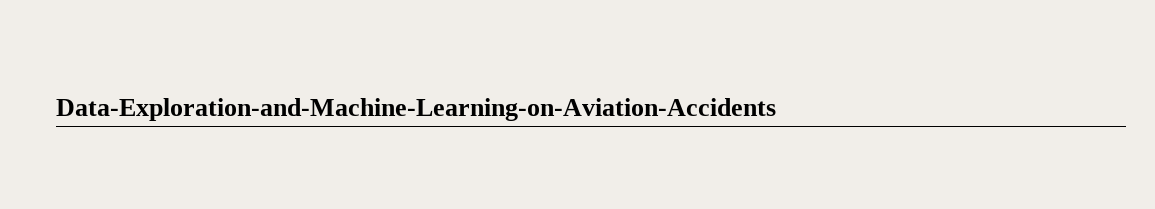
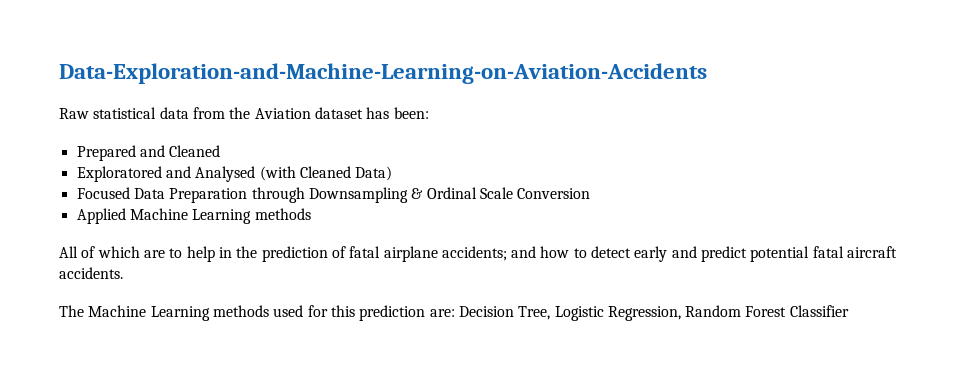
(776, 109) none -> [59,107,429,119] [76,145,221,161] [76,166,393,182] [76,187,591,203] [76,208,311,224] [59,246,898,262] [59,267,123,279] [59,305,849,321] // Raw statistical data from the Aviation dataset has been: // Prepared and Cleaned // Exploratored and Analysed (with Cleaned Data) // Focused Data Preparation through Downsampling & Ordinal Scale Conversion // Applied Machine Learning methods // All of which are to help in the prediction of fatal airplane accidents; and how to detect early and predict potential fatal aircraft accidents. // The Machine Learning methods used for this prediction are: Decision Tree, Logistic Regression, Random Forest Classifier

